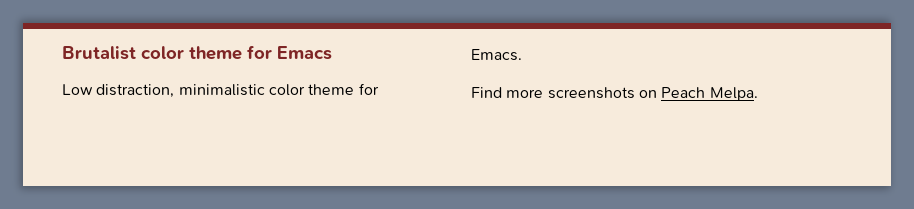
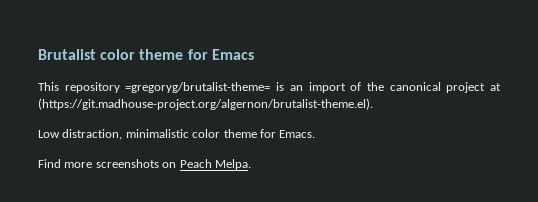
(332, 53) none -> [38,82,501,93] [38,98,373,110] // This repository =gregoryg/brutalist-theme= is an import of the canonical project at (https://git.madhouse-project.org/algernon/brutalist-theme.el).

